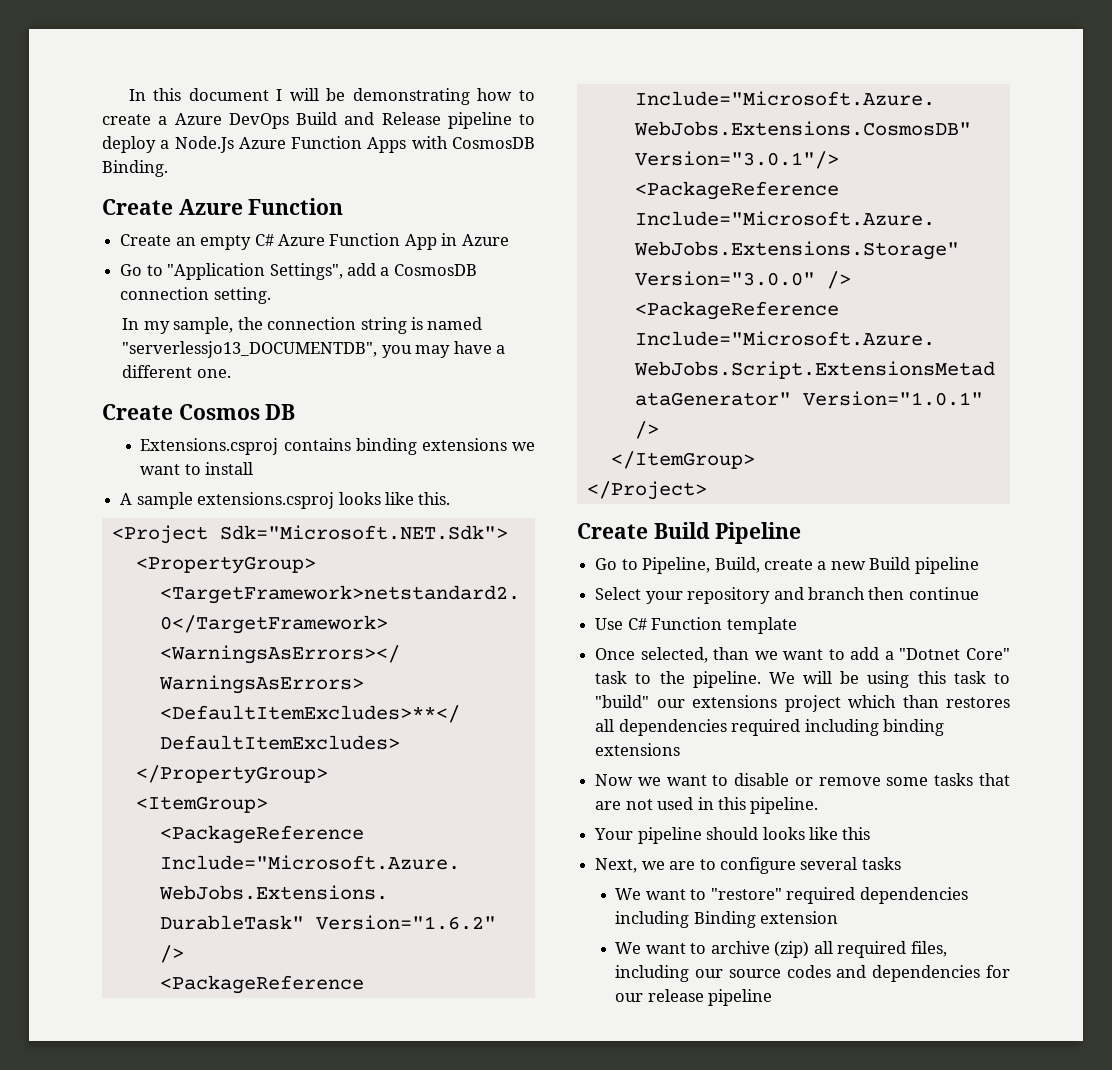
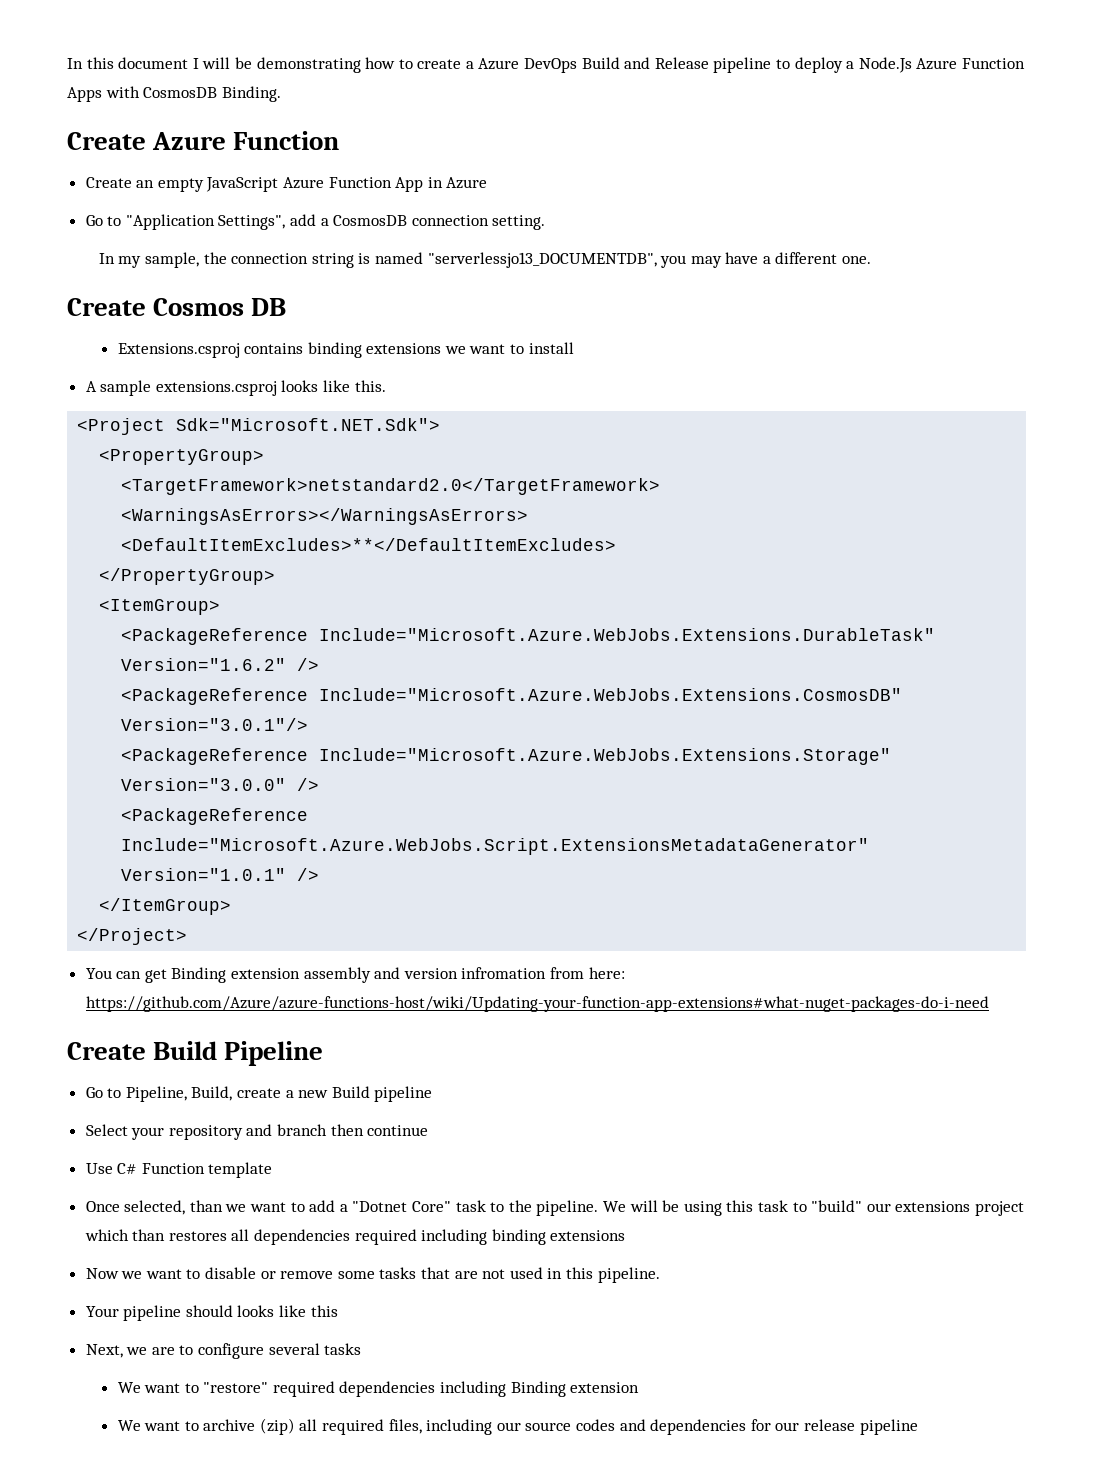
[254,234,274,246] C# -> [206,177,279,192] JavaScript
(707, 490) none -> [85,967,625,983] [85,996,989,1012] // You can get Binding extension assembly and version infromation from here: https://github.com/Azure/azure-functions-host/wiki/Updating-your-function-app-extensions#what-nuget-packages-do-i-need

